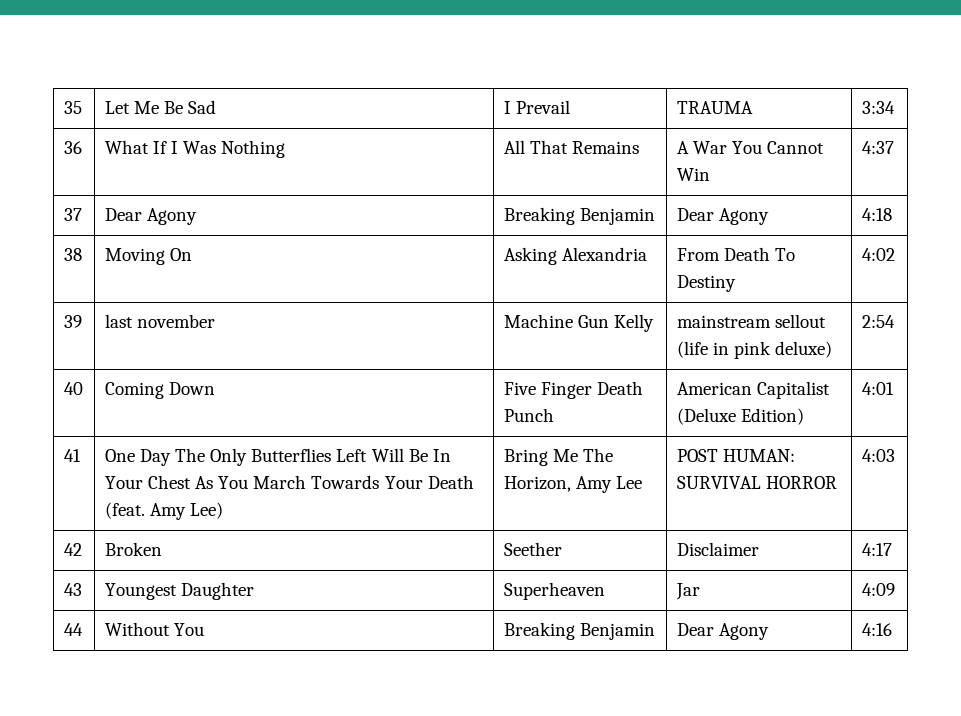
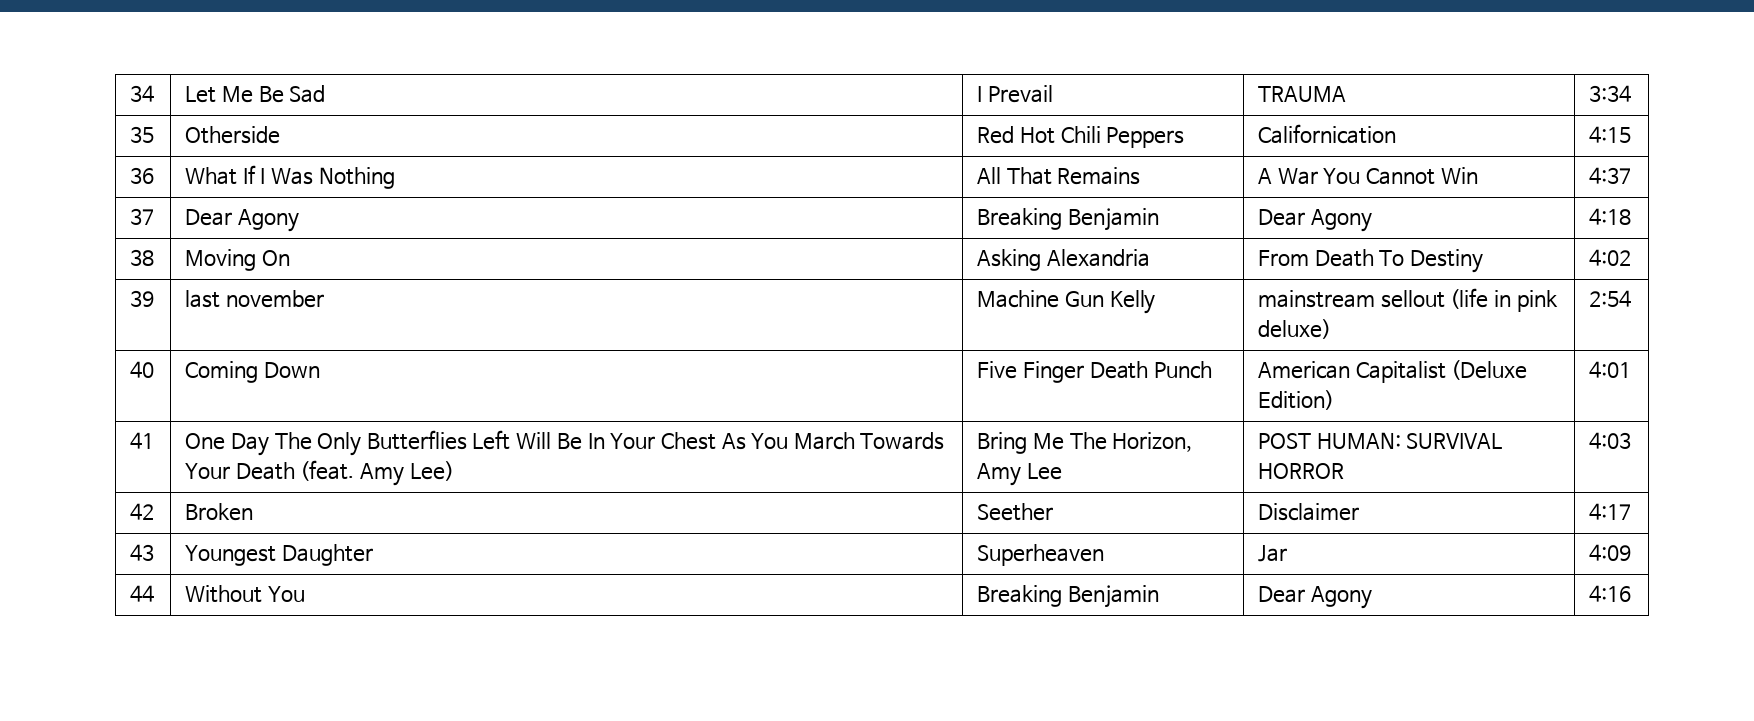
[63,101,82,114] 35 -> [130,85,155,102] 34
(895, 107) none -> [130,126,155,143] [185,126,281,144] [977,126,1185,148] [1258,124,1397,144] [1589,126,1632,143] // 35 | Otherside | Red Hot Chili Peppers | Californication | 4:15

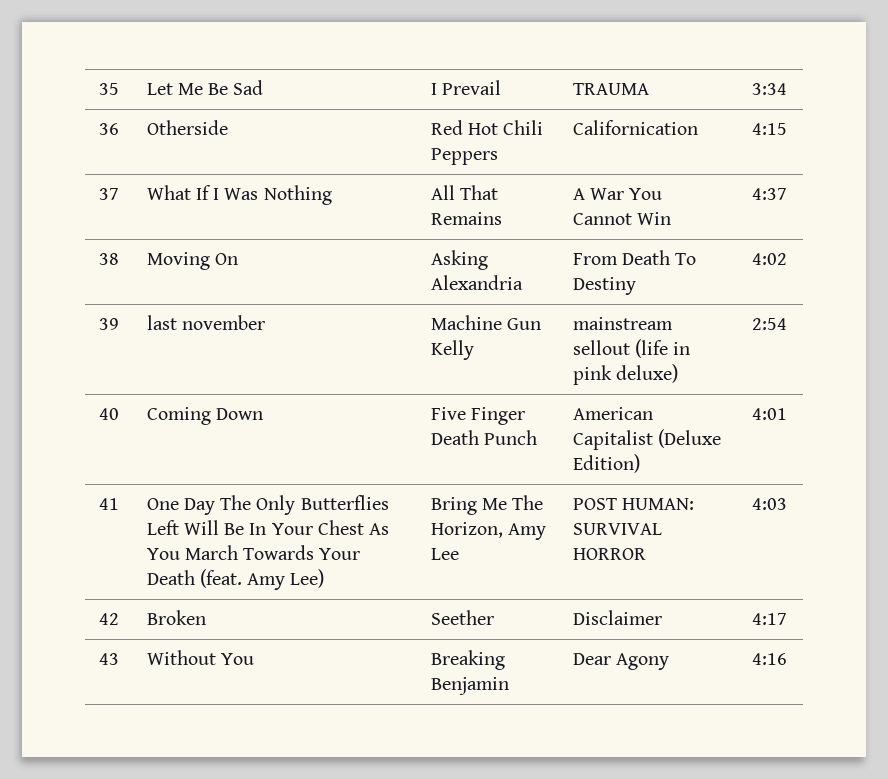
[130,85,155,102] 34 -> [98,83,119,95] 35
[130,126,155,143] 35 -> [98,123,119,135] 36
[130,167,155,184] 36 -> [98,188,119,200] 37
[130,208,155,225] [185,209,299,232] [977,208,1159,231] [1258,209,1372,232] [1589,208,1632,225] // 37 | Dear Agony | Breaking Benjamin | Dear Agony | 4:18 -> (787, 194) none
[185,544,373,566] [977,544,1105,566] [1258,545,1288,562] [1589,544,1632,561] [130,585,155,602] | Youngest Daughter | Superheaven | Jar | 4:09 // 44 -> (119, 659) none

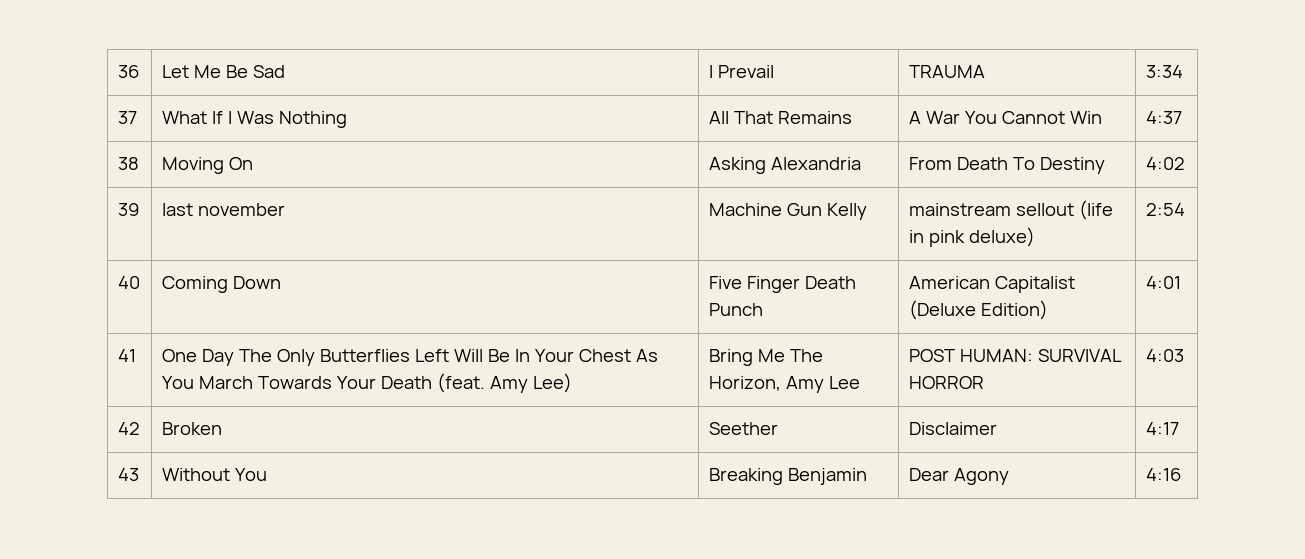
[98,83,119,95] 35 -> [117,65,139,78] 36
[98,123,119,135] [146,120,228,135] [430,120,544,135] [430,148,498,165] [572,120,698,135] [751,123,787,135] // 36 | Otherside | Red Hot Chili Peppers | Californication | 4:15 -> (1183, 71) none

